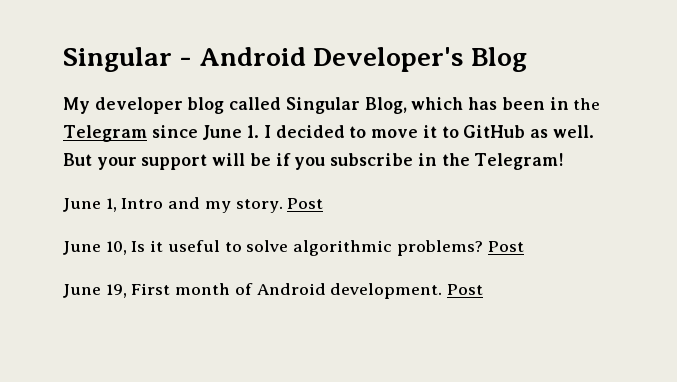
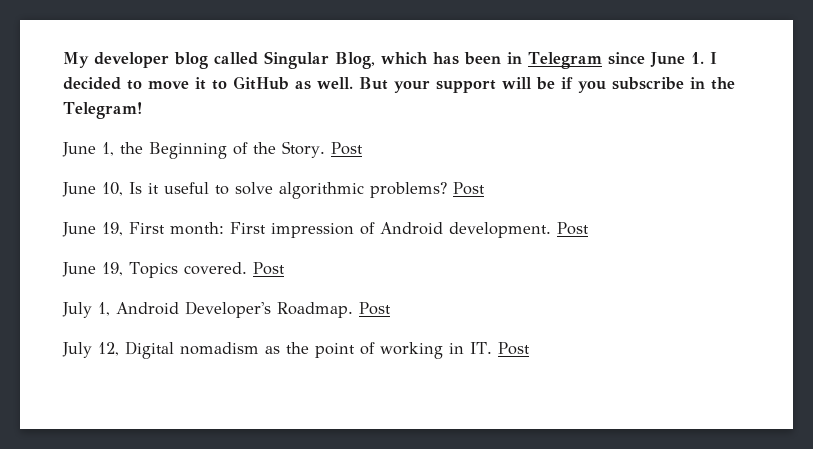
[63,47,527,72] Singular - Android Developer's Blog // -> (63, 60) none
[573,98,601,110] the -> (522, 58) none
[121,197,283,213] Intro and my story. -> [120,141,325,159] the Beginning of the Story.
[175,283,231,295] month -> [170,222,354,238] month: First impression
(484, 289) none -> [62,262,285,278] [62,301,391,318] [62,341,530,359] // June 19, Topics covered. Post // July 1, Android Developer's Roadmap. Post // July 12, Digital nomadism as the point of working in IT. Post

